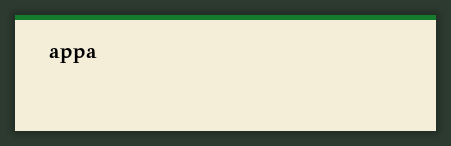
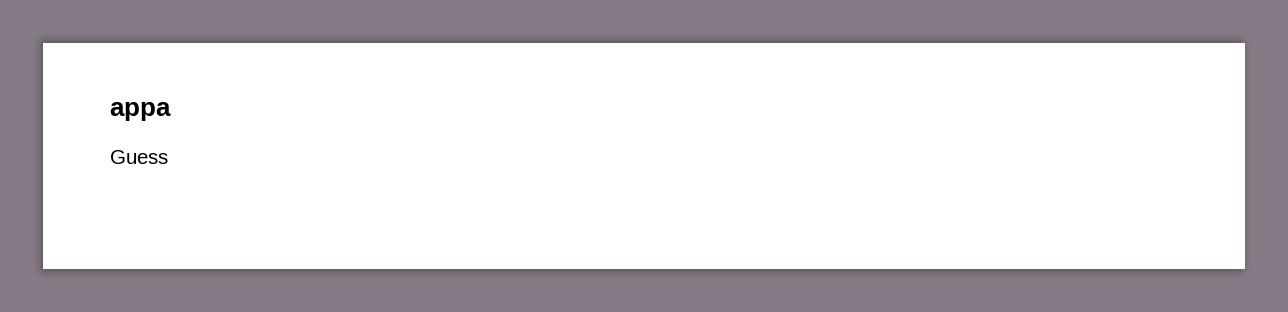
(97, 55) none -> [110,150,168,164] // Guess

